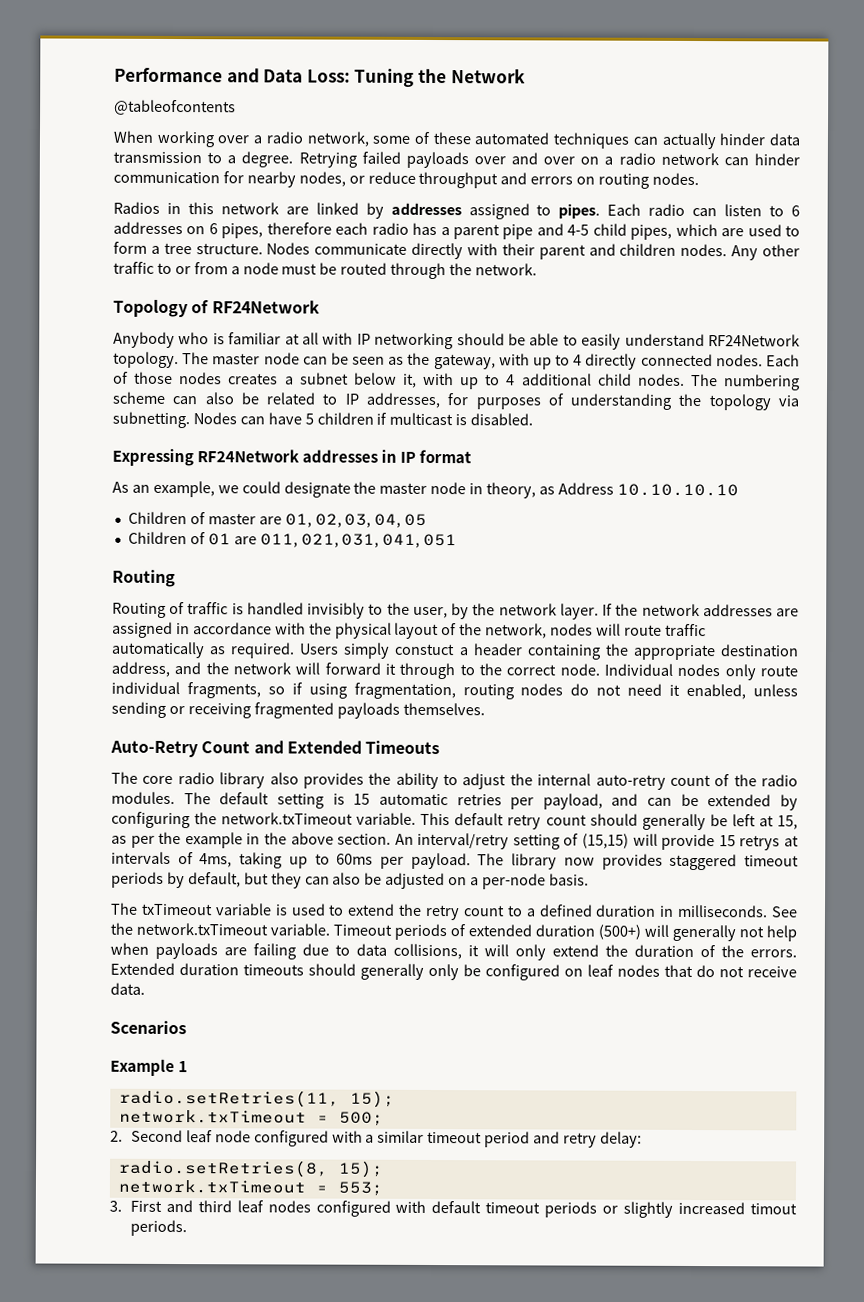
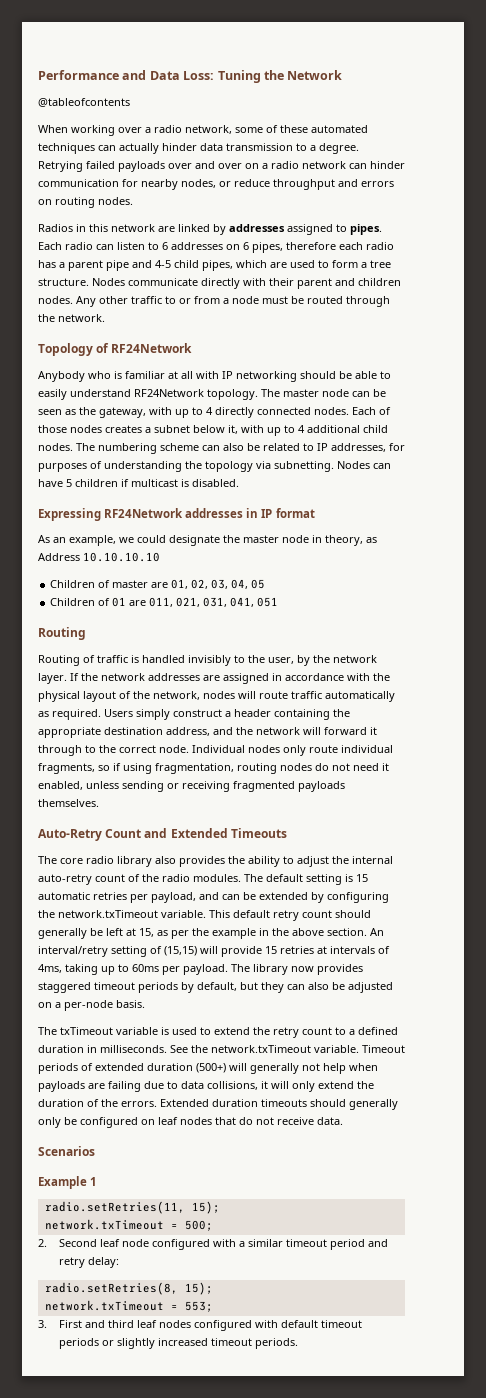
[394,643,456,656] constuct -> [173,709,222,717] construct
[739,835,781,851] retrys -> [280,946,314,954] retries
[749,1203,797,1215] timout -> [211,1338,253,1346] timeout

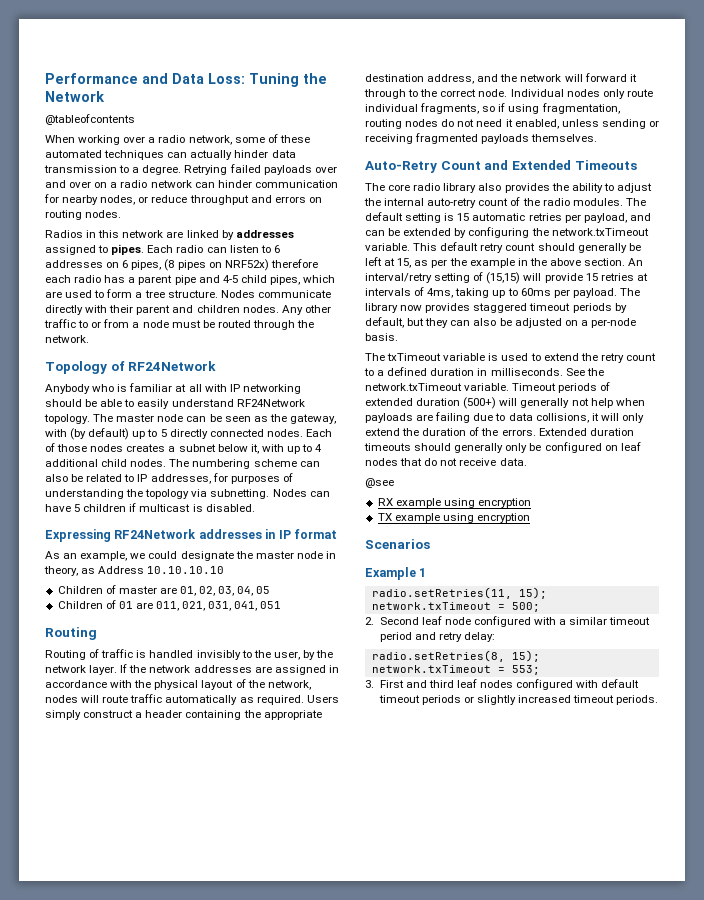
(283, 247) none -> [164,259,269,271] (8 pipes on NRF52x)
[175,407,213,418] up to 4 -> [70,428,167,440] (by default) up to 5
(343, 1121) none -> [365,478,394,488] [377,498,531,508] [377,513,530,523] // @see // RX example using encryption // TX example using encryption

